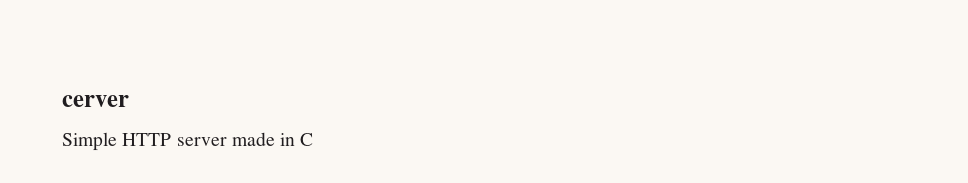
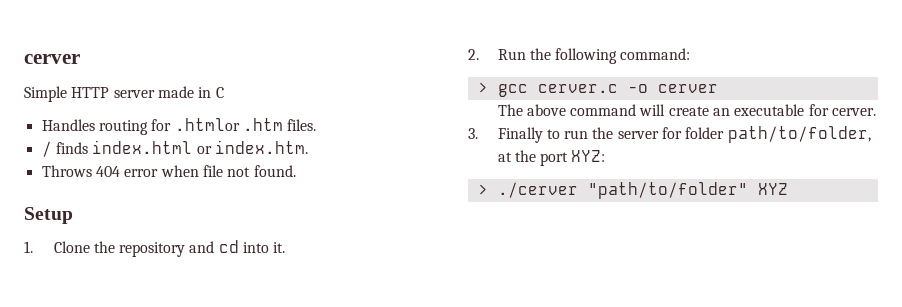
(314, 139) none -> [41,118,317,135] [41,140,308,157] [41,165,296,177] [24,207,73,224] [24,240,286,257] [468,48,691,64] [477,82,718,97] [497,104,877,116] [468,126,871,143] [497,150,606,166] [477,182,788,199] // Handles routing for .htmlor .htm files. // / finds index.html or index.htm. // Throws 404 error when file not found. // Setup // 1. Clone the repository and cd into it. // 2. Run the following command: // > gcc cerver.c -o cerver // The above command will create an executable for cerver. // 3. Finally to run the server for folder path/to/folder, at the port XYZ: // > ./cerver "path/to/folder" XYZ

